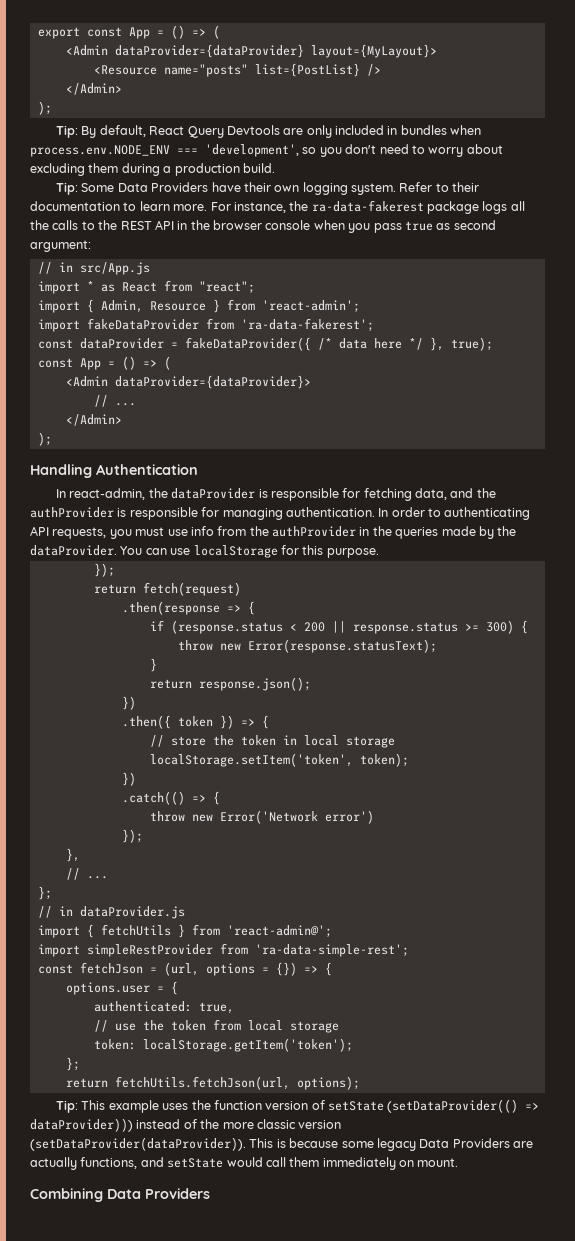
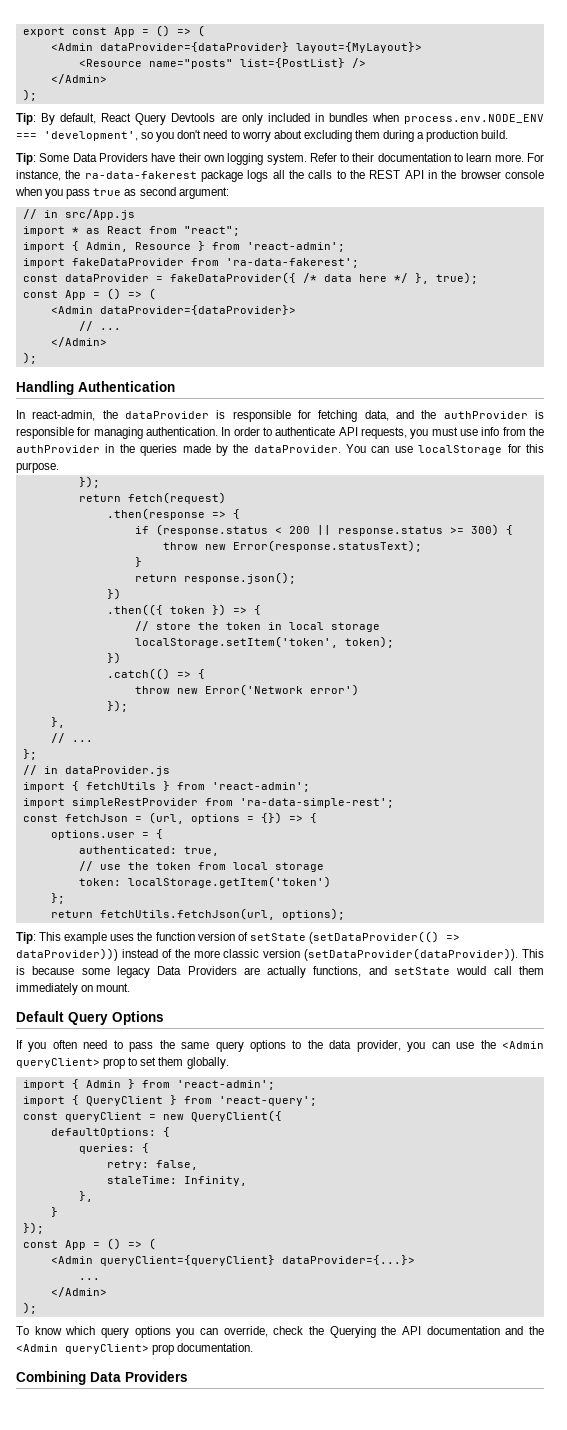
[444,507,531,520] authenticating -> [275,427,336,436] authenticate
[121,715,171,729] .then({ -> [106,604,163,616] .then(({
[226,925,332,938] 'react-admin@'; -> [211,782,310,792] 'react-admin';
[142,1038,353,1052] localStorage.getItem('token'); -> [127,876,331,888] localStorage.getItem('token')
(459, 1162) none -> [16,1011,164,1025] [16,1040,545,1052] [16,1057,229,1069] [22,1079,275,1090] [22,1095,317,1106] [22,1110,282,1122] [50,1127,170,1138] [78,1143,149,1154] [106,1160,198,1170] [106,1176,247,1186] [78,1191,93,1202] [50,1207,58,1217] [22,1222,44,1234] [22,1238,156,1250] [50,1255,415,1266] [78,1278,100,1280] [50,1287,107,1297] [22,1302,37,1314] [16,1326,545,1338] [16,1343,254,1355] // Default Query Options // If you often need to pass the same query options to the data provider, you can use the <Admin queryClient> prop to set them globally. // import { Admin } from 'react-admin'; // import { QueryClient } from 'react-query'; // const queryClient = new QueryClient({ // defaultOptions: { // queries: { // retry: false, // staleTime: Infinity, // }, // } // }); // const App = () => ( // <Admin queryClient={queryClient} dataProvider={...}> // ... // </Admin> // ); // To know which query options you can override, check the Querying the API documentation and the <Admin queryClient> prop documentation.

